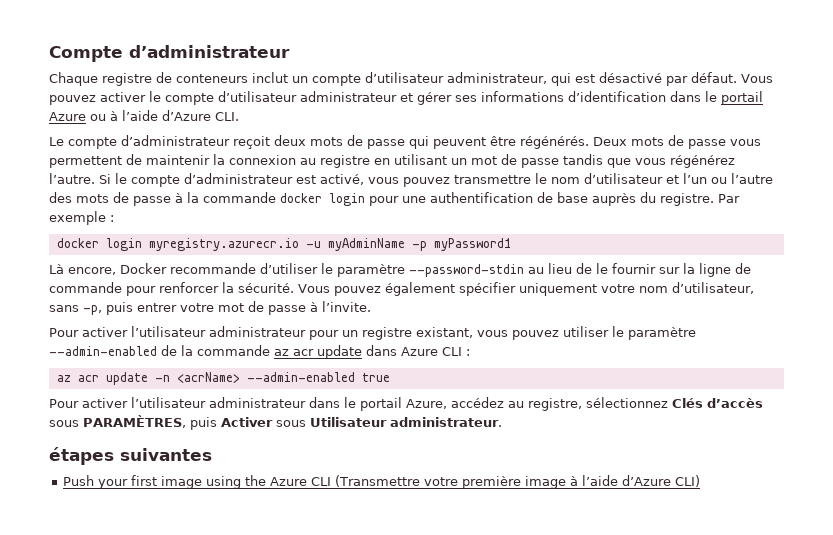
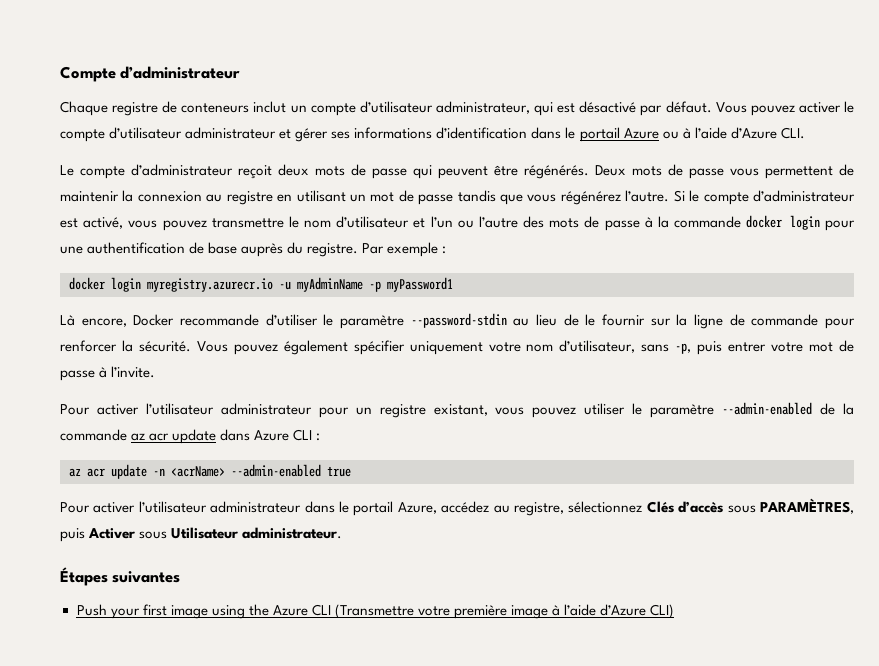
[49,447,114,465] étapes -> [60,567,108,586] Étapes

